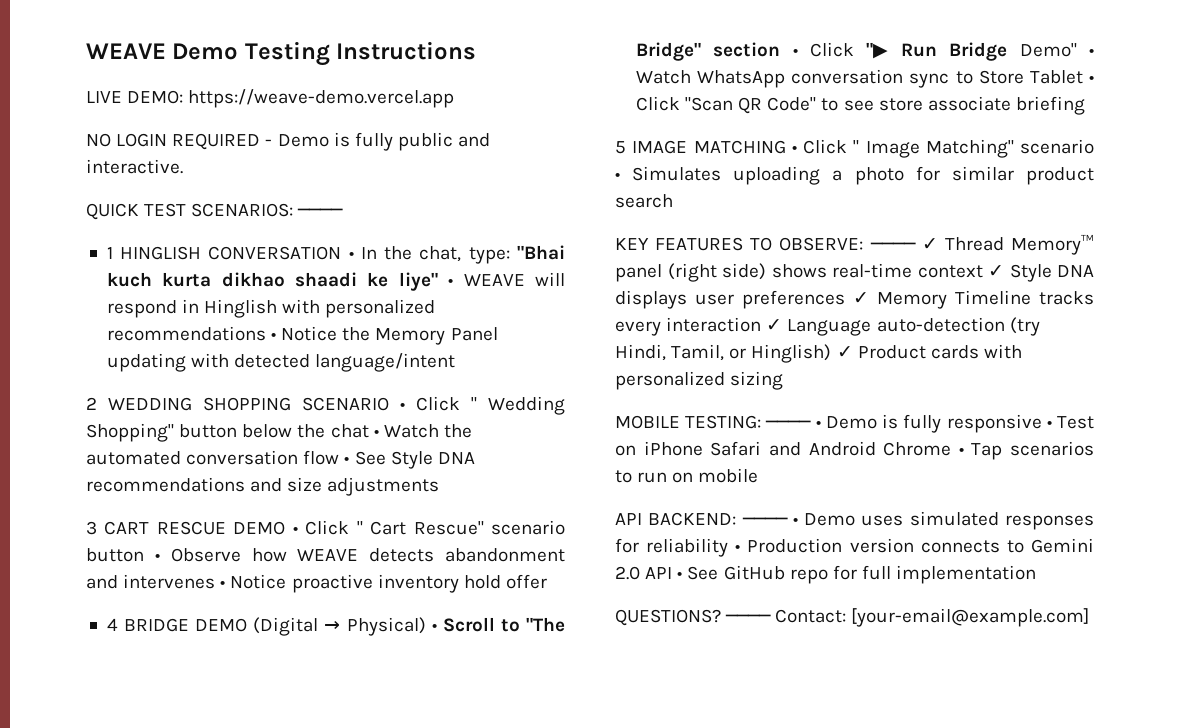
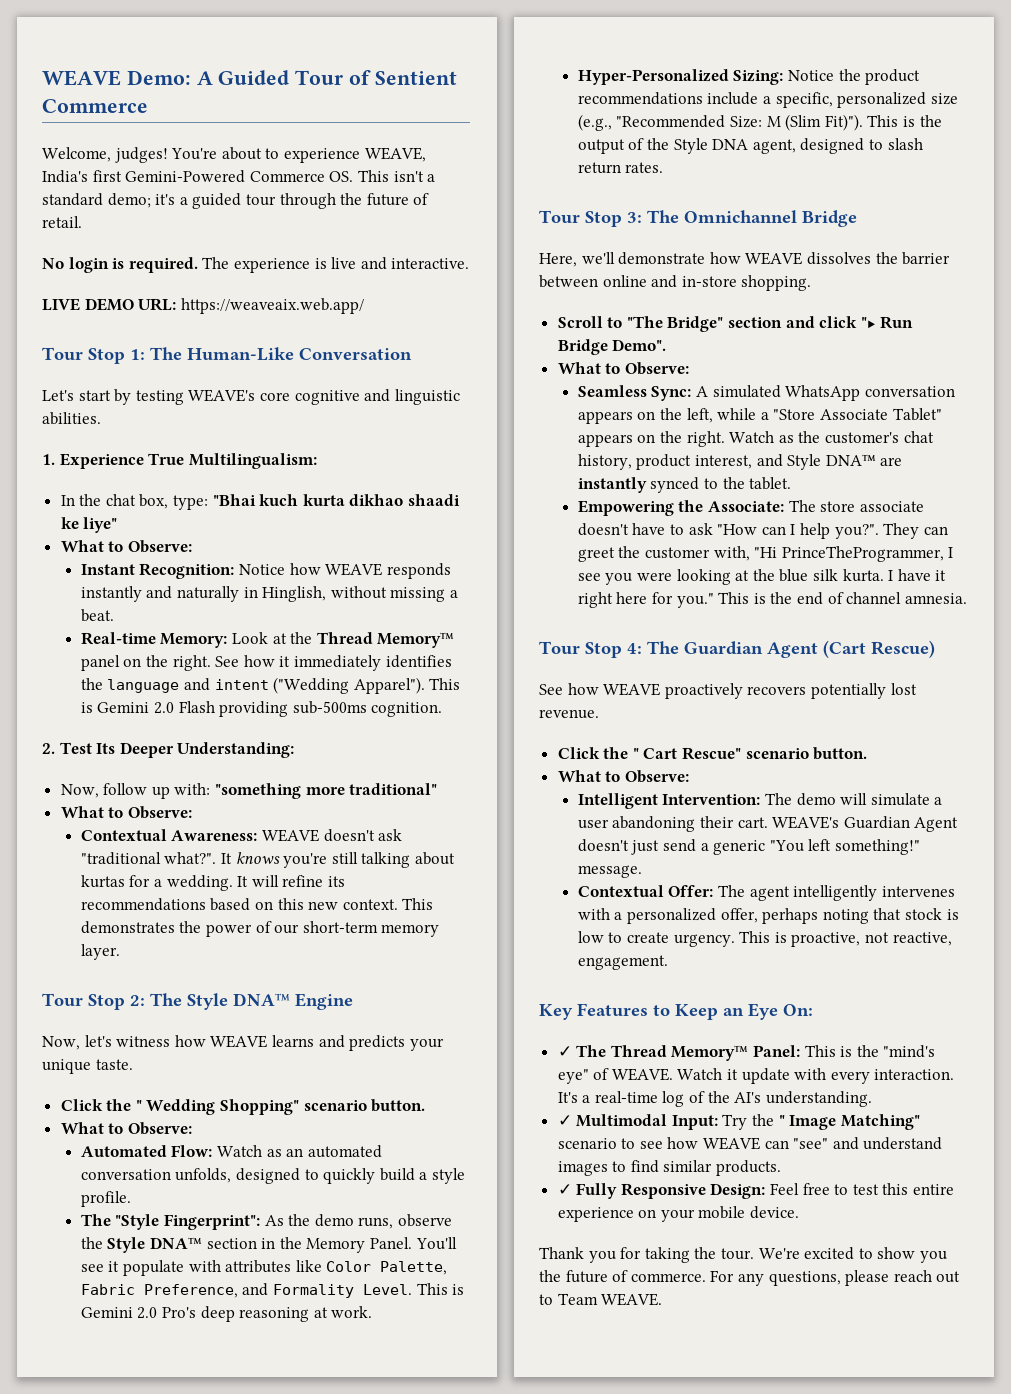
[86,41,477,66] [86,89,455,108] [86,132,491,151] [86,159,183,174] [86,203,344,220] [106,246,462,262] WEAVE Demo Testing Instructions // LIVE DEMO: https://weave-demo.vercel.app // NO LOGIN REQUIRED - Demo is fully public and interactive. // QUICK TEST SCENARIOS: ──── // 1 HINGLISH CONVERSATION • In the chat, -> [42,70,457,86] [42,99,148,113] [42,147,426,163] [42,170,436,183] [42,193,430,209] [42,216,82,228] [42,257,470,273] [42,298,364,314] [42,347,412,364] [42,389,460,405] [42,412,101,425] [42,453,317,469] [60,494,169,509] WEAVE Demo: A Guided Tour of Sentient Commerce // Welcome, judges! You're about to experience WEAVE, India's first Gemini-Powered Commerce OS. This isn't a standard demo; it's a guided tour through the future of retail. // No login is required. The experience is live and interactive. // LIVE DEMO URL: https://weaveaix.web.app/ // Tour Stop 1: The Human-Like Conversation // Let's start by testing WEAVE's core cognitive and linguistic abilities. // 1. Experience True Multilingualism: // In the chat box,
[448,272,565,286] [106,299,436,318] [106,326,498,345] [106,353,456,372] [86,396,565,415] [86,423,472,442] [86,450,475,469] [86,477,440,496] [86,520,565,535] [86,548,565,562] [86,574,547,593] [106,617,437,636] • WEAVE will respond in Hinglish with personalized recommendations • Notice the Memory Panel updating with detected language/intent // 2 WEDDING SHOPPING SCENARIO • Click " Wedding Shopping" button below the chat • Watch the automated conversation flow • See Style DNA recommendations and size adjustments // 3 CART RESCUE DEMO • Click " Cart Rescue" scenario button • Observe how WEAVE detects abandonment and intervenes • Notice proactive inventory hold offer // 4 BRIDGE DEMO (Digital → Physical) • -> [60,540,192,553] [80,563,451,579] [80,586,458,602] [80,609,114,622] [80,632,455,648] [80,655,452,671] [80,677,461,694] [80,701,443,717] [42,742,295,758] [60,783,438,799] [60,806,192,819] [80,829,403,842] [80,852,455,868] [80,875,345,891] [80,898,434,911] [80,921,440,937] [80,944,120,960] [42,993,353,1010] [42,1035,444,1051] [42,1059,133,1074] [60,1099,426,1115] [60,1122,192,1135] [80,1145,382,1158] [80,1168,465,1184] [80,1191,131,1207] [80,1214,452,1230] [80,1237,457,1253] [80,1260,448,1276] [80,1283,465,1298] [80,1306,373,1322] [577,69,921,85] [577,92,958,108] [577,114,942,131] [577,138,923,154] [577,162,664,174] [539,210,857,227] [539,252,951,267] [539,275,812,291] // What to Observe: // Instant Recognition: Notice how WEAVE responds instantly and naturally in Hinglish, without missing a beat. // Real-time Memory: Look at the Thread Memory™ panel on the right. See how it immediately identifies the language and intent ("Wedding Apparel"). This is Gemini 2.0 Flash providing sub-500ms cognition. // 2. Test Its Deeper Understanding: // Now, follow up with: "something more traditional" // What to Observe: // Contextual Awareness: WEAVE doesn't ask "traditional what?". It knows you're still talking about kurtas for a wedding. It will refine its recommendations based on this new context. This demonstrates the power of our short-term memory layer. // Tour Stop 2: The Style DNA™ Engine // Now, let's witness how WEAVE learns and predicts your unique taste. // Click the " Wedding Shopping" scenario button. // What to Observe: // Automated Flow: Watch as an automated conversation unfolds, designed to quickly build a style profile. // The "Style Fingerprint": As the demo runs, observe the Style DNA™ section in the Memory Panel. You'll see it populate with attributes like Color Palette, Fabric Preference, and Formality Level. This is Gemini 2.0 Pro's deep reasoning at work. // Hyper-Personalized Sizing: Notice the product recommendations include a specific, personalized size (e.g., "Recommended Size: M (Slim Fit)"). This is the output of the Style DNA agent, designed to slash return rates. // Tour Stop 3: The Omnichannel Bridge // Here, we'll demonstrate how WEAVE dissolves the barrier between online and in-store shopping. //
[792,42,855,57] • Click -> [785,316,858,328] and click
[1019,43,1094,57] [635,69,1094,88] [635,96,1085,115] [615,139,1094,158] [615,166,1094,185] [615,194,673,208] [615,234,1094,255] [615,263,1094,282] [615,290,1094,309] [615,317,1040,336] [615,344,1022,363] [615,371,784,390] [615,414,1094,433] [615,441,1094,460] [615,468,759,483] [615,511,1094,530] [615,538,1094,557] [615,565,1037,584] [615,608,1090,627] Demo" • Watch WhatsApp conversation sync to Store Tablet • Click "Scan QR Code" to see store associate briefing // 5 IMAGE MATCHING • Click " Image Matching" scenario • Simulates uploading a photo for similar product search // KEY FEATURES TO OBSERVE: ──── ✓ Thread Memory™ panel (right side) shows real-time context ✓ Style DNA displays user preferences ✓ Memory Timeline tracks every interaction ✓ Language auto-detection (try Hindi, Tamil, or Hinglish) ✓ Product cards with personalized sizing // MOBILE TESTING: ──── • Demo is fully responsive • Test on iPhone Safari and Android Chrome • Tap scenarios to run on mobile // API BACKEND: ──── • Demo uses simulated responses for reliability • Production version connects to Gemini 2.0 API • See GitHub repo for full implementation // QUESTIONS? ──── Contact: [your-email@example.com] -> [612,339,667,351] [557,362,689,375] [577,385,955,401] [577,408,942,424] [577,431,934,447] [577,454,903,470] [577,477,792,493] [577,500,924,516] [577,523,948,539] [577,546,954,562] [577,569,947,585] [577,592,967,608] [539,640,935,658] [539,683,917,699] [539,709,599,719] [557,747,868,760] [557,770,689,783] [577,793,943,809] [577,816,959,832] [577,839,920,855] [577,865,642,878] [577,885,955,901] [577,908,959,924] [577,931,952,947] [577,955,668,970] [539,1003,813,1020] [557,1045,936,1061] [557,1068,955,1084] [557,1091,872,1107] [557,1114,920,1130] [557,1137,943,1150] [557,1160,782,1176] [557,1183,955,1199] [557,1206,800,1222] [539,1247,947,1263] [539,1270,961,1286] [539,1293,663,1306] Demo". // What to Observe: // Seamless Sync: A simulated WhatsApp conversation appears on the left, while a "Store Associate Tablet" appears on the right. Watch as the customer's chat history, product interest, and Style DNA™ are instantly synced to the tablet. // Empowering the Associate: The store associate doesn't have to ask "How can I help you?". They can greet the customer with, "Hi PrinceTheProgrammer, I see you were looking at the blue silk kurta. I have it right here for you." This is the end of channel amnesia. // Tour Stop 4: The Guardian Agent (Cart Rescue) // See how WEAVE proactively recovers potentially lost revenue. // Click the " Cart Rescue" scenario button. // What to Observe: // Intelligent Intervention: The demo will simulate a user abandoning their cart. WEAVE's Guardian Agent doesn't just send a generic "You left something!" message. // Contextual Offer: The agent intelligently intervenes with a personalized offer, perhaps noting that stock is low to create urgency. This is proactive, not reactive, engagement. // Key Features to Keep an Eye On: // ✓ The Thread Memory™ Panel: This is the "mind's eye" of WEAVE. Watch it update with every interaction. It's a real-time log of the AI's understanding. // ✓ Multimodal Input: Try the " Image Matching" scenario to see how WEAVE can "see" and understand images to find similar products. // ✓ Fully Responsive Design: Feel free to test this entire experience on your mobile device. // Thank you for taking the tour. We're excited to show you the future of commerce. For any questions, please reach out to Team WEAVE.

